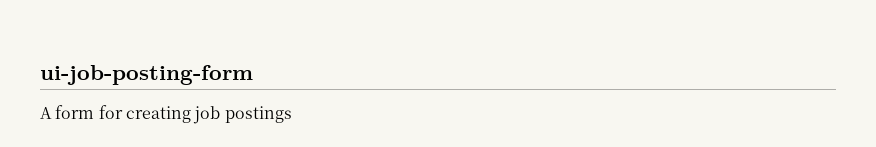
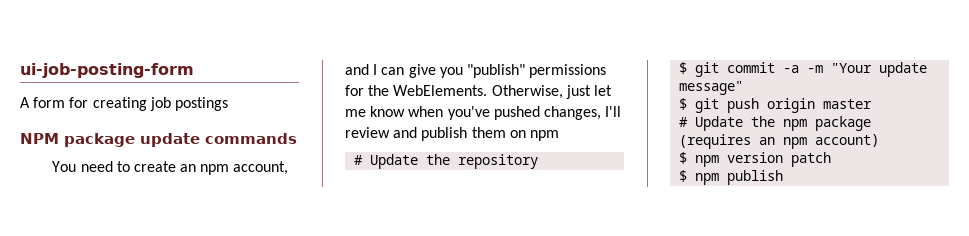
(292, 114) none -> [20,133,297,147] [52,161,289,175] [345,64,607,78] [345,85,612,99] [345,106,622,120] [345,127,559,141] [354,154,539,169] [679,62,928,77] [679,81,744,95] [679,98,873,113] [679,116,872,131] [679,134,880,149] [679,152,832,167] [679,170,784,185] // NPM package update commands // You need to create an npm account, and I can give you "publish" permissions for the WebElements. Otherwise, just let me know when you've pushed changes, I'll review and publish them on npm // # Update the repository // $ git commit -a -m "Your update message" // $ git push origin master // # Update the npm package (requires an npm account) // $ npm version patch // $ npm publish

